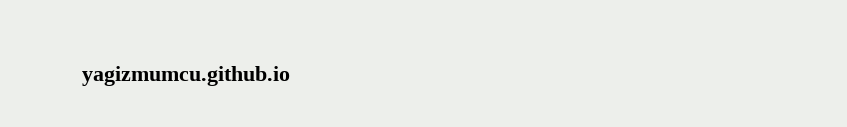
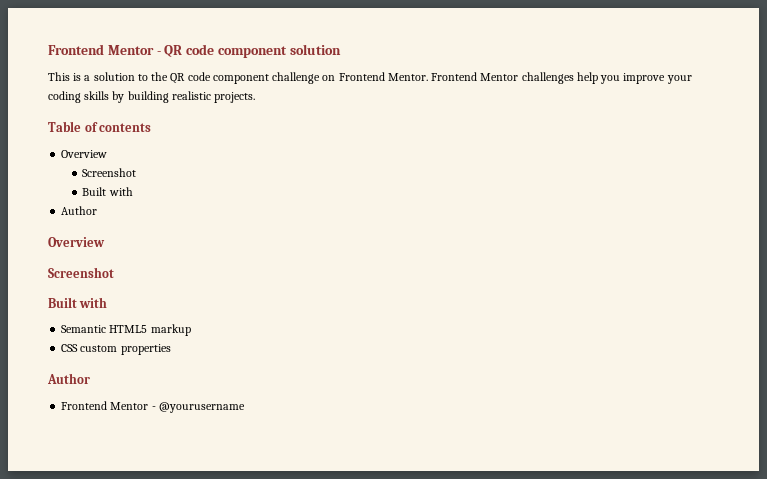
[82,66,290,86] yagizmumcu.github.io -> [48,44,341,58] [48,72,692,84] [48,91,256,103] [48,121,152,132] [61,150,108,158] [82,168,137,177] [82,187,133,196] [61,206,98,215] [48,237,105,247] [48,267,114,278] [48,297,108,308] [61,324,191,336] [61,344,171,355] [47,373,90,384] [61,401,245,413] Frontend Mentor - QR code component solution // This is a solution to the QR code component challenge on Frontend Mentor. Frontend Mentor challenges help you improve your coding skills by building realistic projects. // Table of contents // Overview // Screenshot // Built with // Author // Overview // Screenshot // Built with // Semantic HTML5 markup // CSS custom properties // Author // Frontend Mentor - @yourusername

